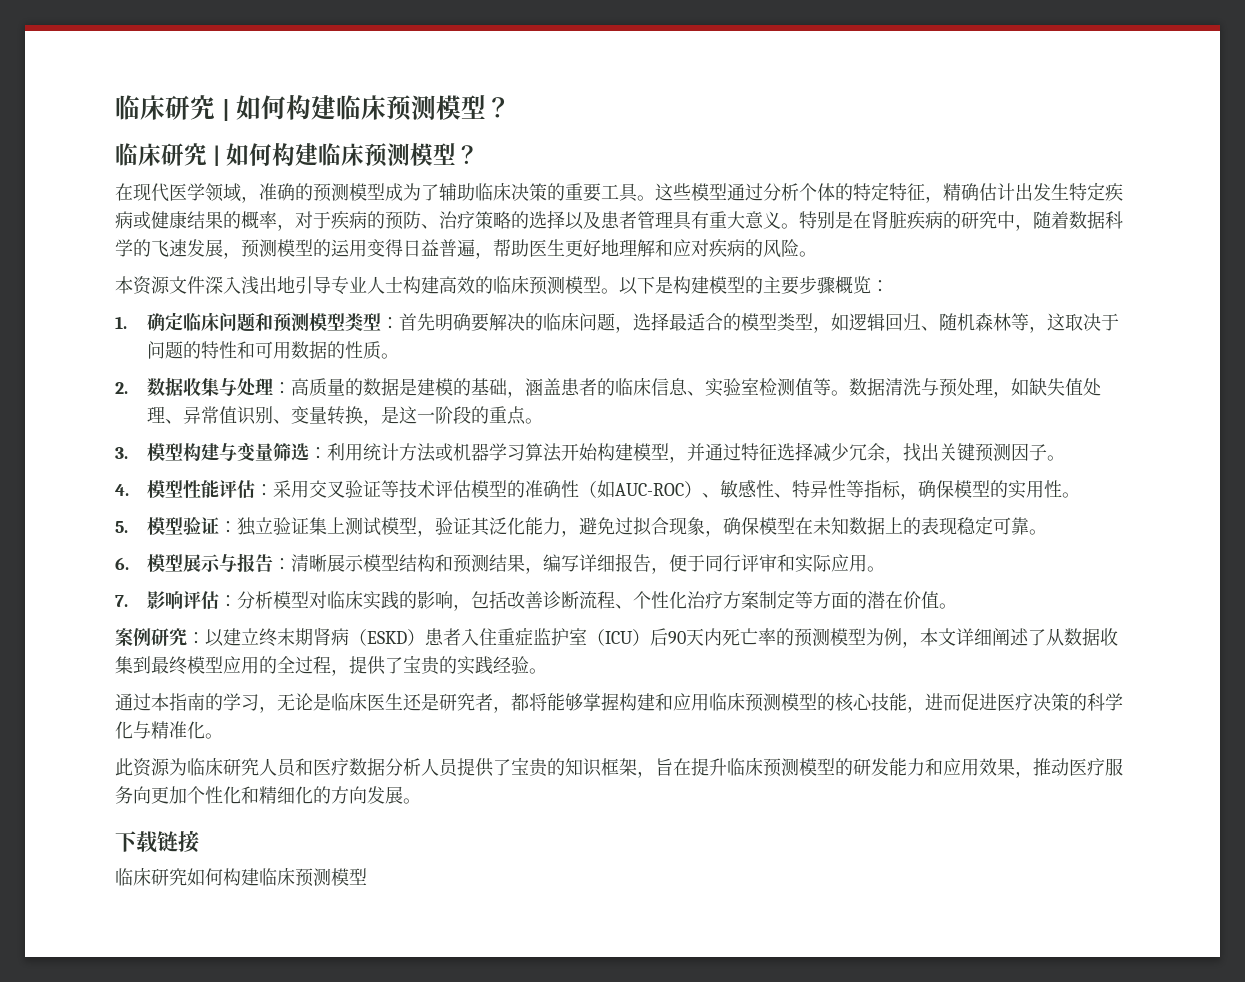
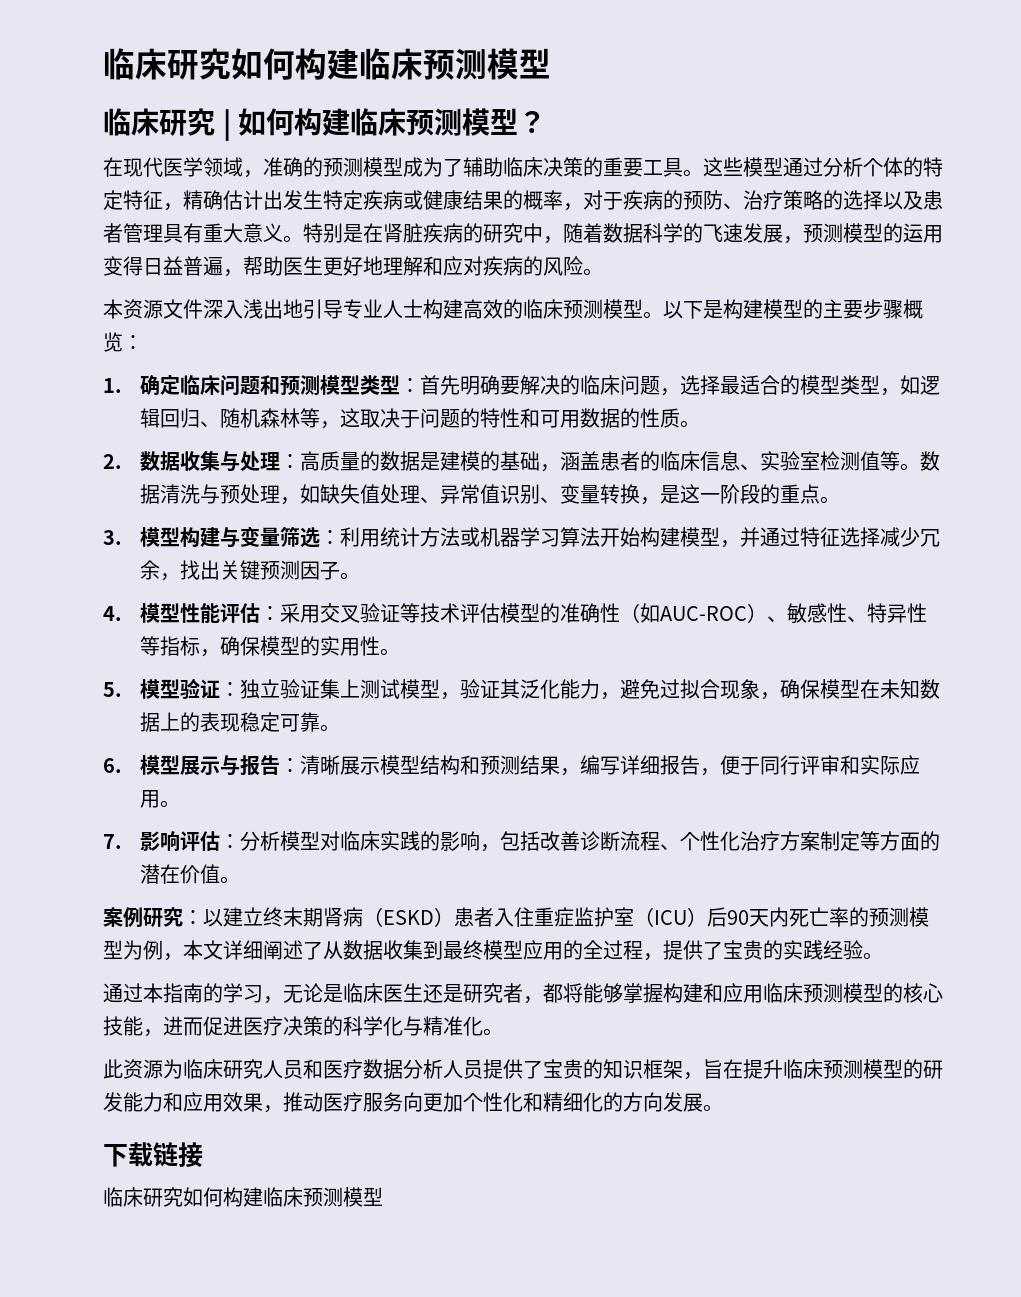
[115,94,512,121] 临床研究 | 如何构建临床预测模型？ -> [103,48,551,80] 临床研究如何构建临床预测模型

